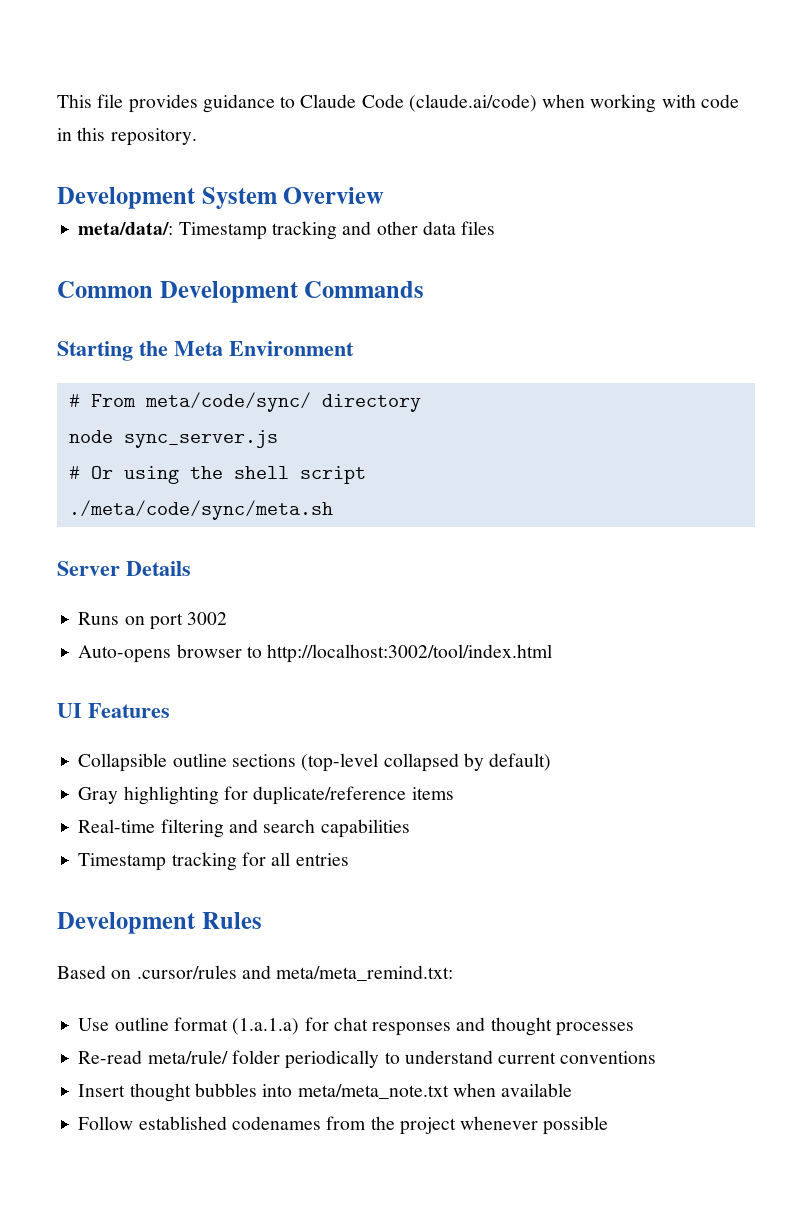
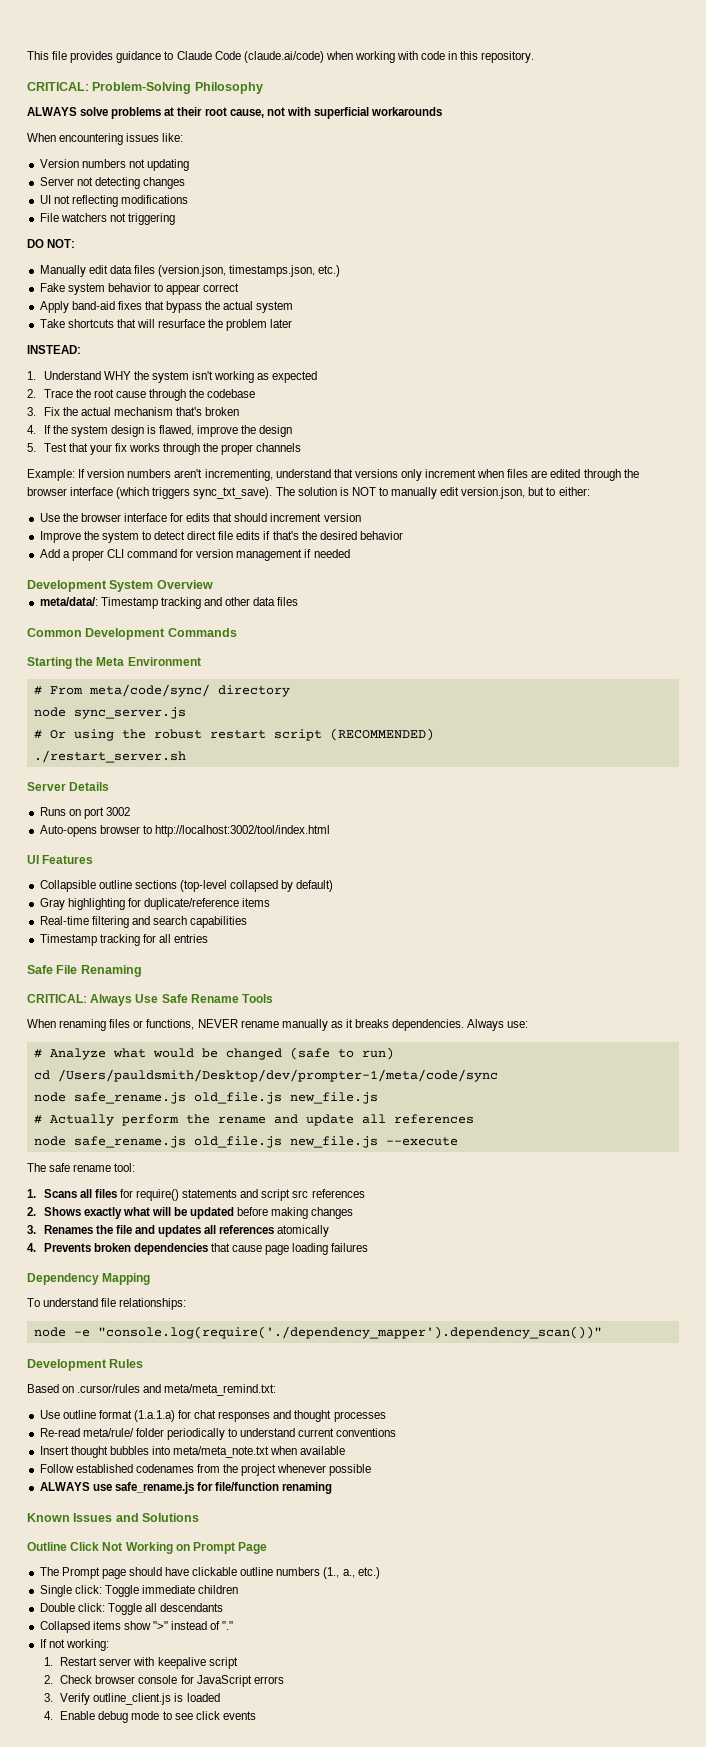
(197, 137) none -> [27,82,263,94] [27,107,443,119] [27,133,184,145] [39,159,189,171] [39,177,185,189] [39,195,188,207] [39,213,175,225] [27,239,76,248] [39,265,341,277] [39,283,240,295] [39,301,294,313] [39,319,293,331] [27,345,81,354] [27,371,318,383] [27,389,256,401] [27,407,240,416] [27,425,293,437] [27,443,302,455] [27,469,639,481] [27,487,590,499] [39,513,361,522] [39,531,403,543] [39,549,350,561] // CRITICAL: Problem-Solving Philosophy // ALWAYS solve problems at their root cause, not with superficial workarounds // When encountering issues like: // Version numbers not updating // Server not detecting changes // UI not reflecting modifications // File watchers not triggering // DO NOT: // Manually edit data files (version.json, timestamps.json, etc.) // Fake system behavior to appear correct // Apply band-aid fixes that bypass the actual system // Take shortcuts that will resurface the problem later // INSTEAD: // 1. Understand WHY the system isn't working as expected // 2. Trace the root cause through the codebase // 3. Fix the actual mechanism that's broken // 4. If the system design is flawed, improve the design // 5. Test that your fix works through the proper channels // Example: If version numbers aren't incrementing, understand that versions only increment when files are edited through the browser interface (which triggers sync_txt_save). The solution is NOT to manually edit version.json, but to either: // Use the browser interface for edits that should increment version // Improve the system to detect direct file edits if that's the desired behavior // Add a proper CLI command for version management if needed
[233,466,366,484] [68,500,333,520] shell script // ./meta/code/sync/meta.sh -> [153,728,434,741] [33,750,186,763] robust restart script (RECOMMENDED) // ./restart_server.sh
(349, 859) none -> [27,965,142,977] [27,994,274,1006] [27,1019,529,1031] [33,1047,394,1060] [33,1069,498,1082] [33,1092,378,1104] [33,1114,474,1126] [33,1136,458,1148] [27,1163,136,1172] [27,1189,365,1201] [27,1207,354,1219] [27,1225,330,1237] [27,1243,369,1255] [27,1273,151,1285] [27,1298,187,1310] [33,1326,602,1339] // Safe File Renaming // CRITICAL: Always Use Safe Rename Tools // When renaming files or functions, NEVER rename manually as it breaks dependencies. Always use: // # Analyze what would be changed (safe to run) // cd /Users/pauldsmith/Desktop/dev/prompter-1/meta/code/sync // node safe_rename.js old_file.js new_file.js // # Actually perform the rename and update all references // node safe_rename.js old_file.js new_file.js --execute // The safe rename tool: // 1. Scans all files for require() statements and script src references // 2. Shows exactly what will be updated before making changes // 3. Renames the file and updates all references atomically // 4. Prevents broken dependencies that cause page loading failures // Dependency Mapping // To understand file relationships: // node -e "console.log(require('./dependency_mapper').dependency_scan())"
(609, 1125) none -> [39,1482,333,1494] [27,1513,200,1522] [27,1542,268,1554] [39,1567,380,1579] [39,1585,239,1597] [39,1603,224,1615] [39,1621,234,1633] [39,1639,109,1651] [43,1657,238,1669] [43,1675,284,1687] [43,1693,220,1705] [43,1711,256,1723] // ALWAYS use safe_rename.js for file/function renaming // Known Issues and Solutions // Outline Click Not Working on Prompt Page // The Prompt page should have clickable outline numbers (1., a., etc.) // Single click: Toggle immediate children // Double click: Toggle all descendants // Collapsed items show ">" instead of "." // If not working: // 1. Restart server with keepalive script // 2. Check browser console for JavaScript errors // 3. Verify outline_client.js is loaded // 4. Enable debug mode to see click events

